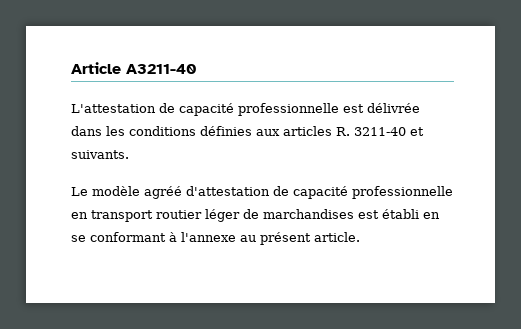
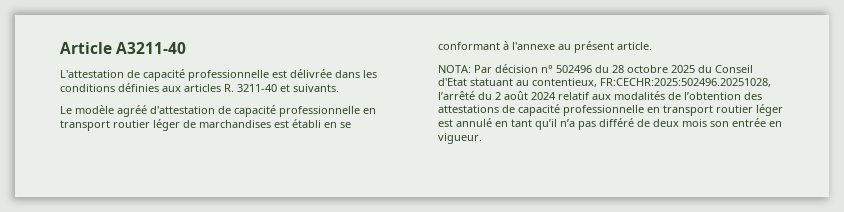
(360, 237) none -> [438,64,753,73] [438,78,771,87] [438,91,762,100] [438,104,783,116] [438,118,782,130] [438,133,482,144] // NOTA: Par décision n° 502496 du 28 octobre 2025 du Conseil d'Etat statuant au contentieux, FR:CECHR:2025:502496.20251028, l’arrêté du 2 août 2024 relatif aux modalités de l’obtention des attestations de capacité professionnelle en transport routier léger est annulé en tant qu’il n’a pas différé de deux mois son entrée en vigueur.

